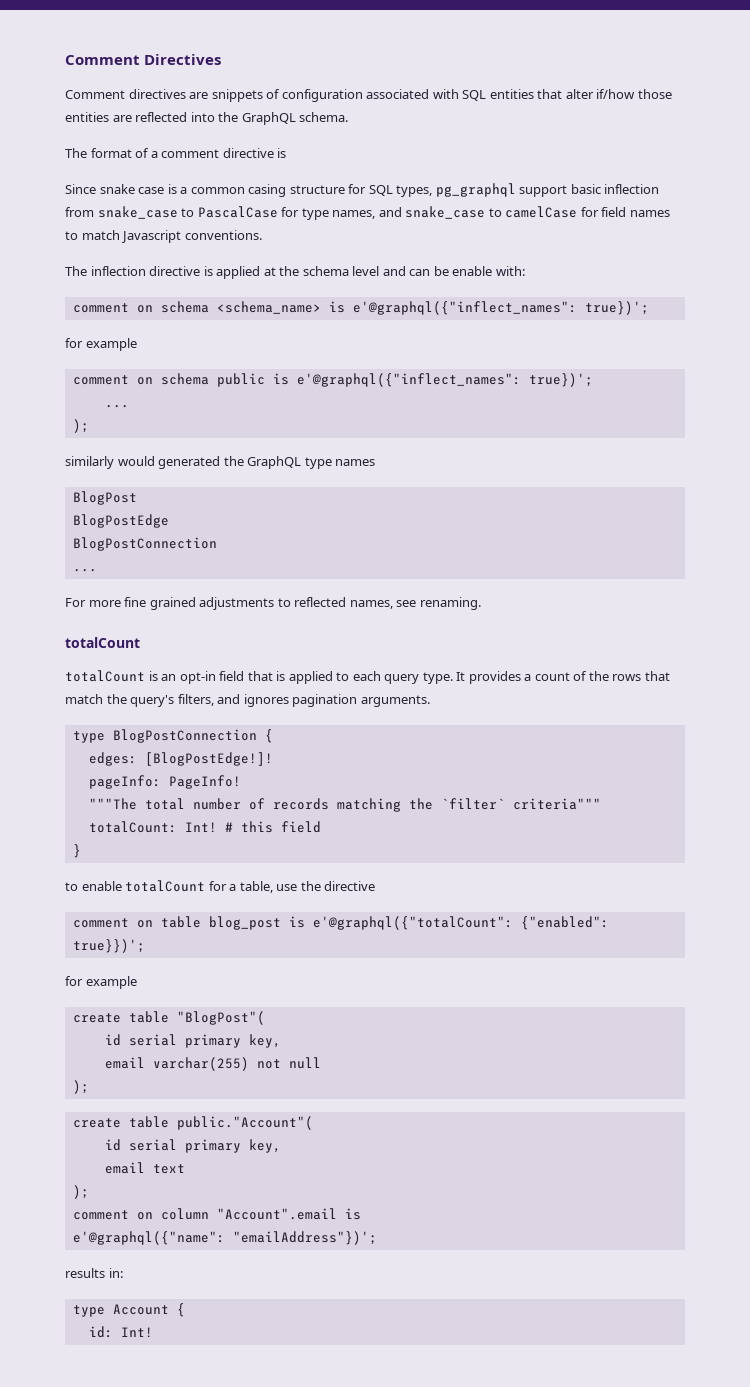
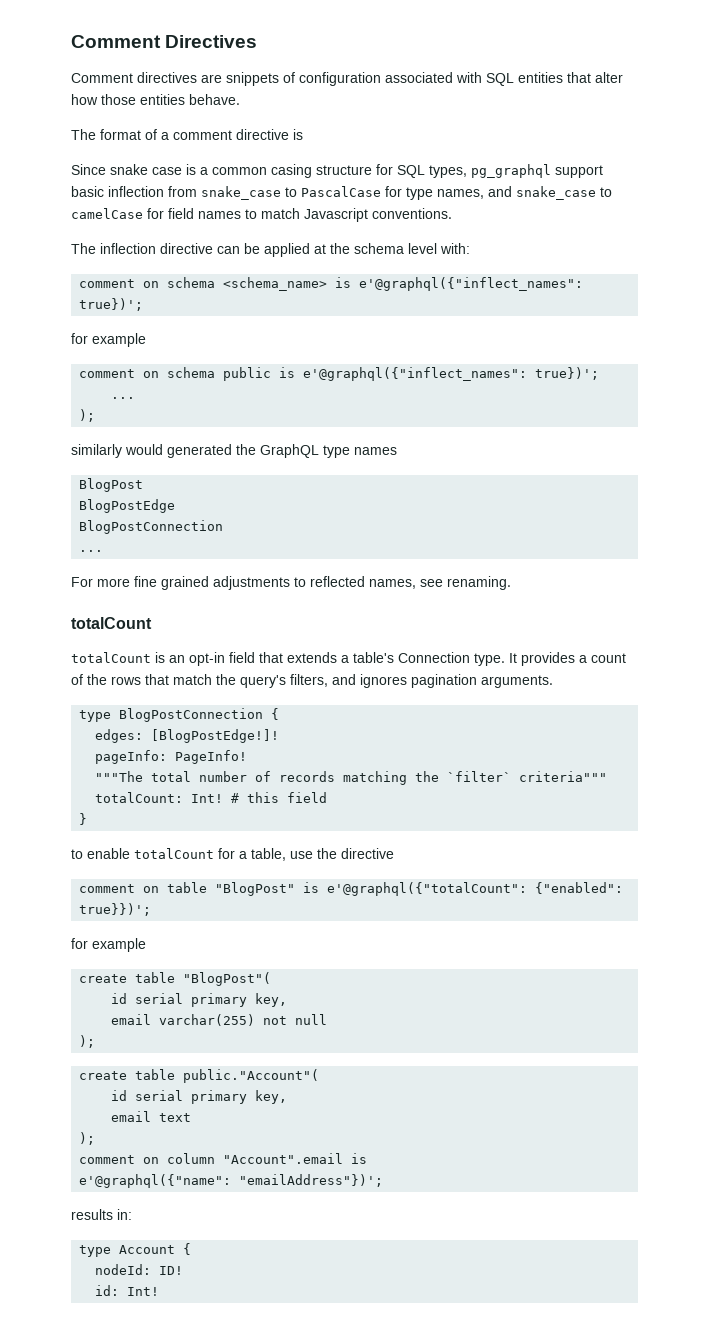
[596,89,636,99] if/how -> [71,94,98,105] how
[112,112,349,125] are reflected into the GraphQL schema. -> [189,94,240,105] behave.
[203,266,213,276] is -> [217,243,260,254] can be
[382,266,493,276] and can be enable -> (437, 248) none
[276,671,420,684] is applied to each query -> [287,652,470,663] extends a table's Connection
[208,916,281,930] blog_post -> [215,882,296,896] "BlogPost"
(185, 1310) none -> [95,1264,184,1275] // nodeId: ID!

